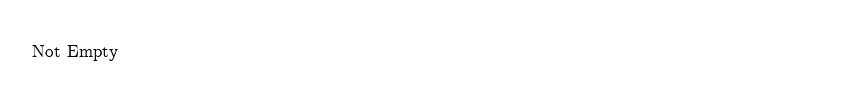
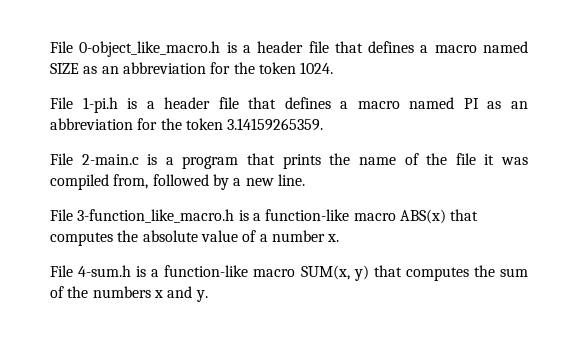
[32,45,118,61] Not Empty -> [50,41,529,57] [50,62,334,74] [50,97,528,113] [50,118,324,131] [50,153,529,169] [50,174,305,190] [50,209,479,224] [50,230,340,246] [50,265,528,281] [50,286,208,302] File 0-object_like_macro.h is a header file that defines a macro named SIZE as an abbreviation for the token 1024. // File 1-pi.h is a header file that defines a macro named PI as an abbreviation for the token 3.14159265359. // File 2-main.c is a program that prints the name of the file it was compiled from, followed by a new line. // File 3-function_like_macro.h is a function-like macro ABS(x) that computes the absolute value of a number x. // File 4-sum.h is a function-like macro SUM(x, y) that computes the sum of the numbers x and y.

